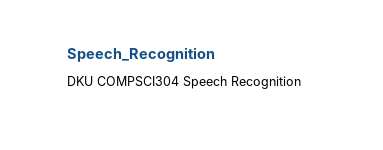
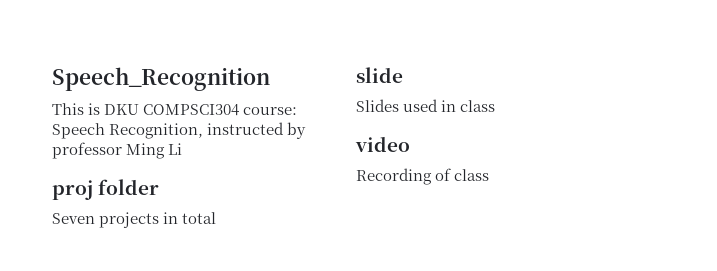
[67,76,301,89] DKU COMPSCI304 Speech Recognition -> [52,103,298,116] [52,122,307,139] [52,142,183,159] [52,179,160,200] [52,212,217,228] [356,67,403,83] [356,99,496,112] [355,136,410,152] [356,168,490,185] This is DKU COMPSCI304 course: Speech Recognition, instructed by professor Ming Li // proj folder // Seven projects in total // slide // Slides used in class // video // Recording of class

